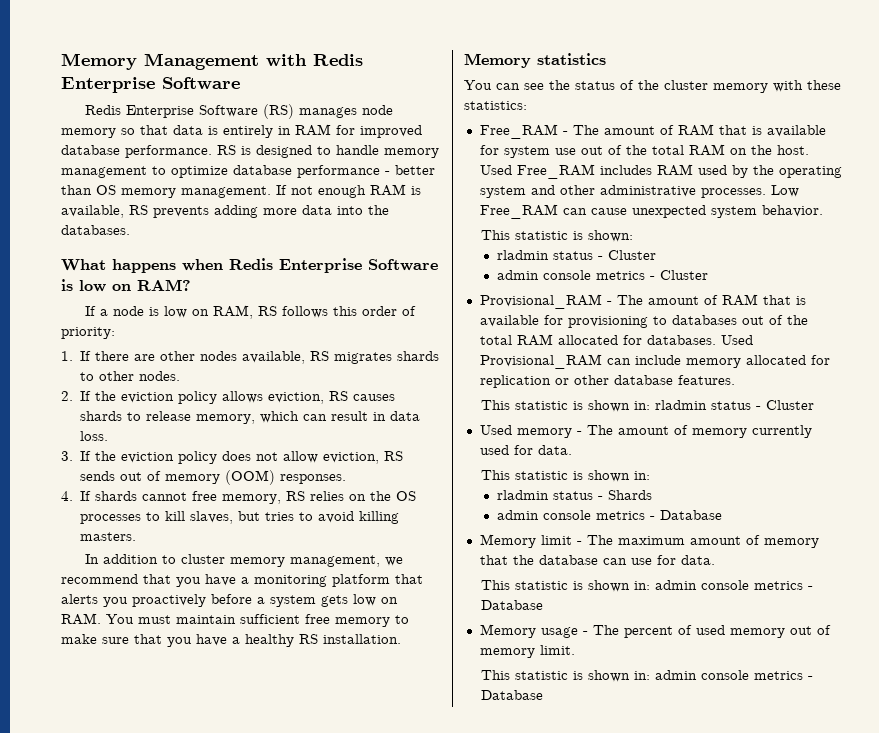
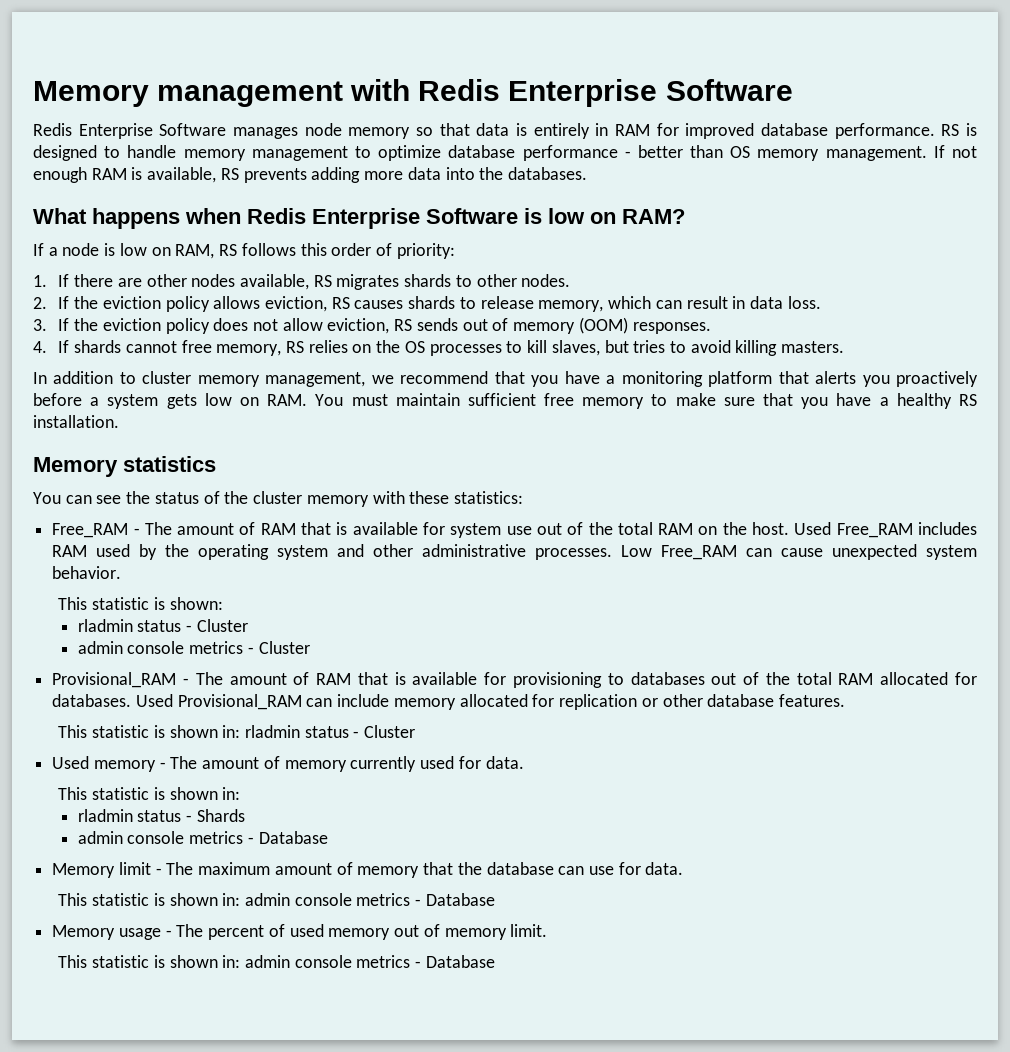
[61,53,259,70] Memory Management -> [33,81,344,107] Memory management
[263,104,295,119] (RS) -> (227, 129) none

